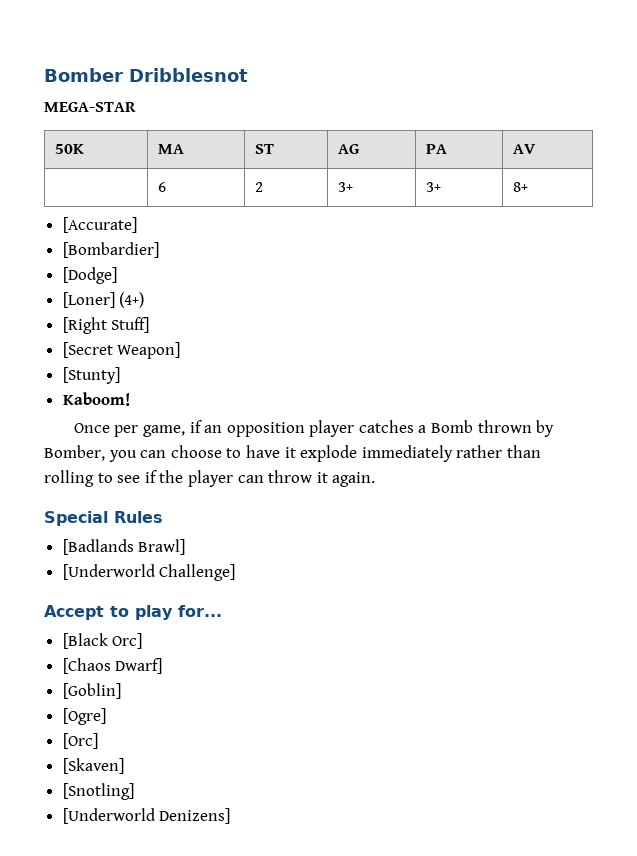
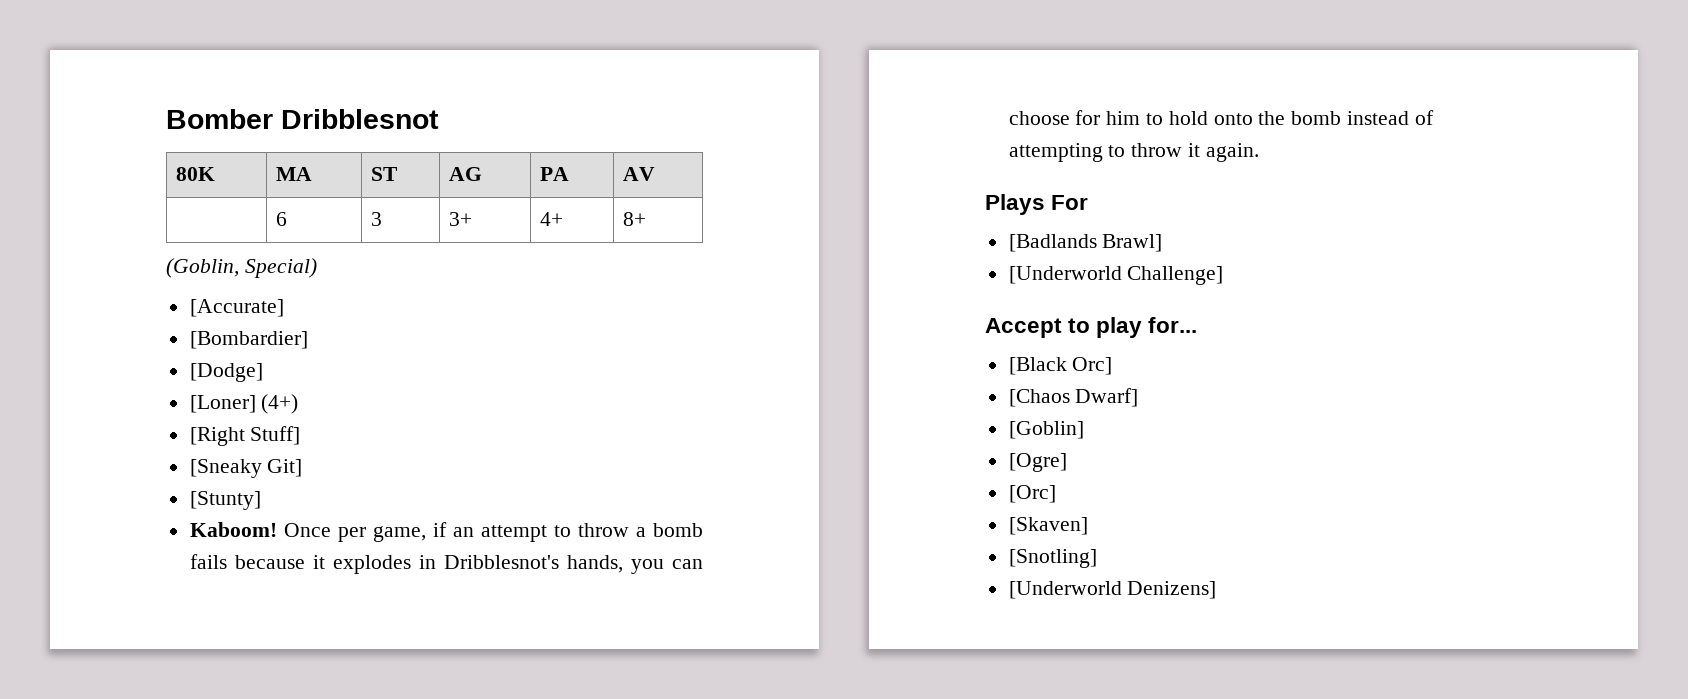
[44,102,136,112] [54,144,84,154] // MEGA-STAR // 50K -> [175,167,215,181] // 80K
[254,182,263,192] [337,182,353,192] [425,182,441,192] 2 | 3+ | 3+ -> [370,212,382,226] [448,212,472,226] [539,212,563,226] 3 | 3+ | 4+
(528, 187) none -> [166,258,317,278] // (Goblin, Special)
[62,342,181,359] [Secret Weapon] -> [189,459,303,478] [Sneaky Git]
(130, 399) // -> (277, 529) none
[226,420,555,437] [44,445,541,462] [44,470,264,487] opposition player catches a Bomb thrown by Bomber, you can choose to have it explode immediately rather than rolling to see if the player can -> [480,523,704,542] [189,554,703,574] [1008,110,1434,125] [1008,143,1126,162] attempt to throw a bomb fails because it explodes in Dribblesnot's hands, you can choose for him to hold onto the bomb instead of attempting to
[44,511,163,526] Special Rules -> [985,194,1089,215] Plays For

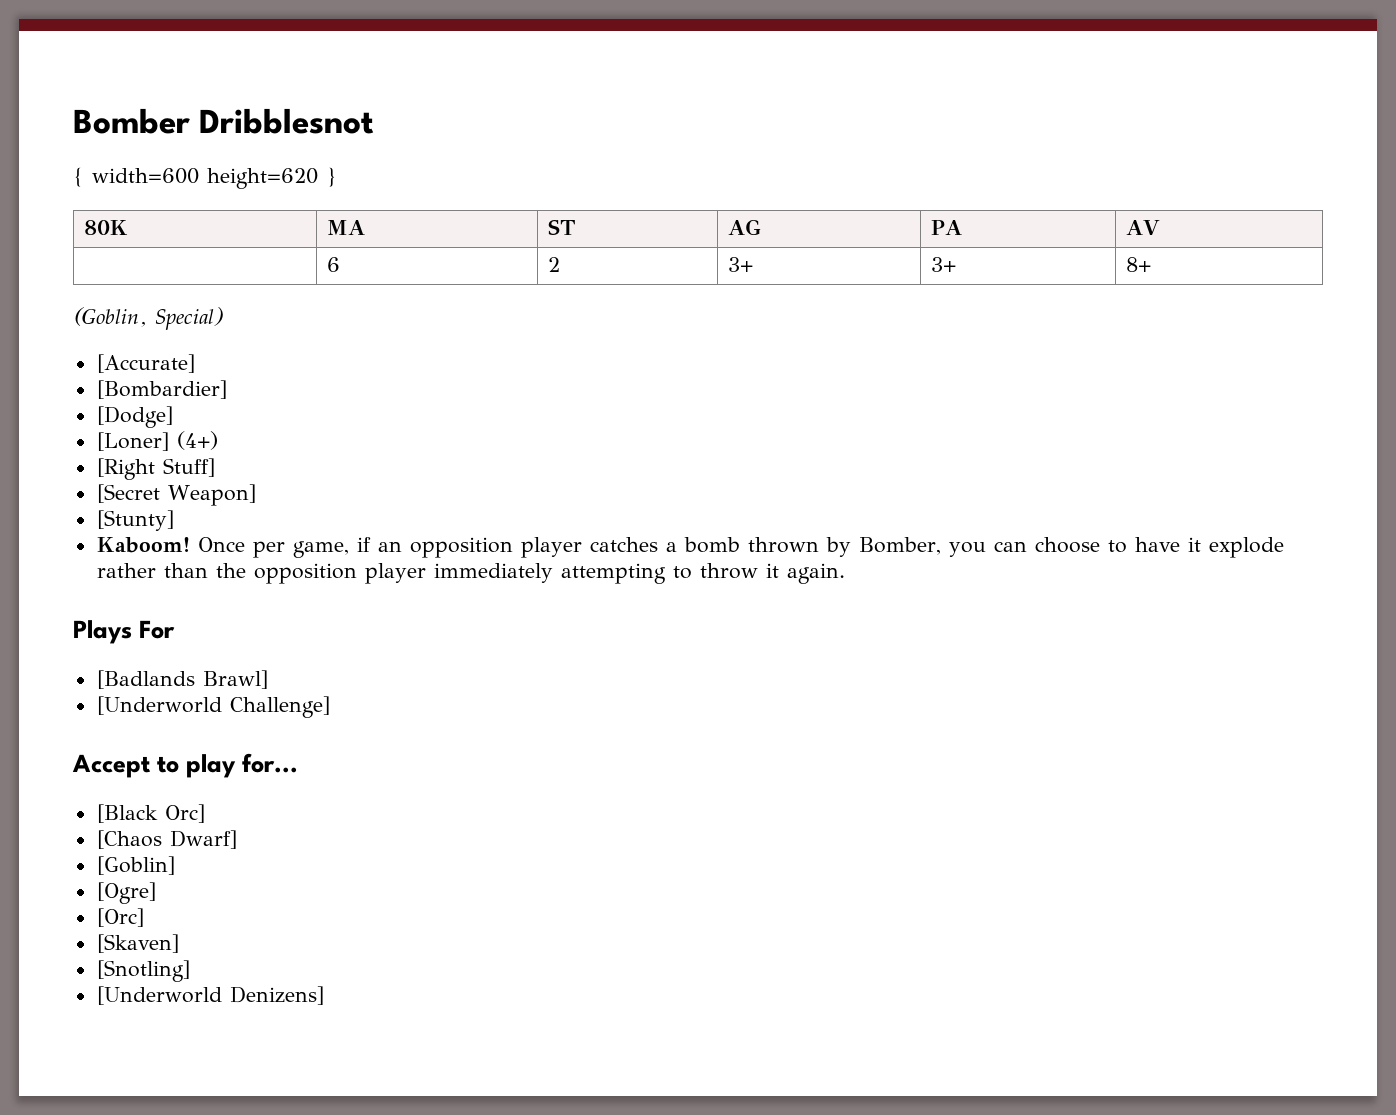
(439, 119) none -> [73,167,337,189] // { width=600 height=620 }
[370,212,382,226] [448,212,472,226] [539,212,563,226] 3 | 3+ | 4+ -> [547,257,560,272] [727,257,753,272] [930,257,956,272] 2 | 3+ | 3+
[189,459,303,478] [Sneaky Git] -> [96,484,256,506] [Secret Weapon]
[480,523,704,542] [189,554,703,574] [1008,110,1434,125] attempt to throw a bomb fails because it explodes in Dribblesnot's hands, you can choose for him to hold onto the bomb instead of -> [409,537,1284,558] [96,563,553,584] opposition player catches a bomb thrown by Bomber, you can choose to have it explode rather than the opposition player immediately

